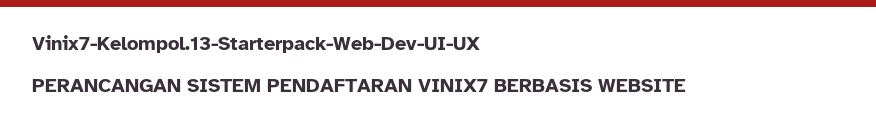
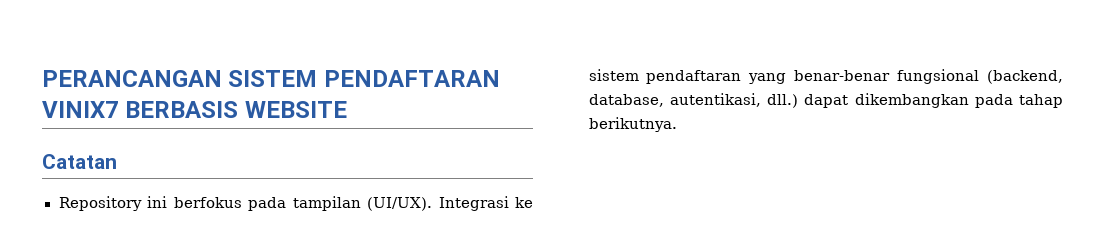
[32,35,480,53] Vinix7-Kelompol.13-Starterpack-Web-Dev-UI-UX // -> (42, 78) none
(686, 85) none -> [42,154,117,169] [58,196,533,211] [588,69,1063,84] [588,93,1063,108] [588,117,677,132] // Catatan // Repository ini berfokus pada tampilan (UI/UX). Integrasi ke sistem pendaftaran yang benar-benar fungsional (backend, database, autentikasi, dll.) dapat dikembangkan pada tahap berikutnya.

